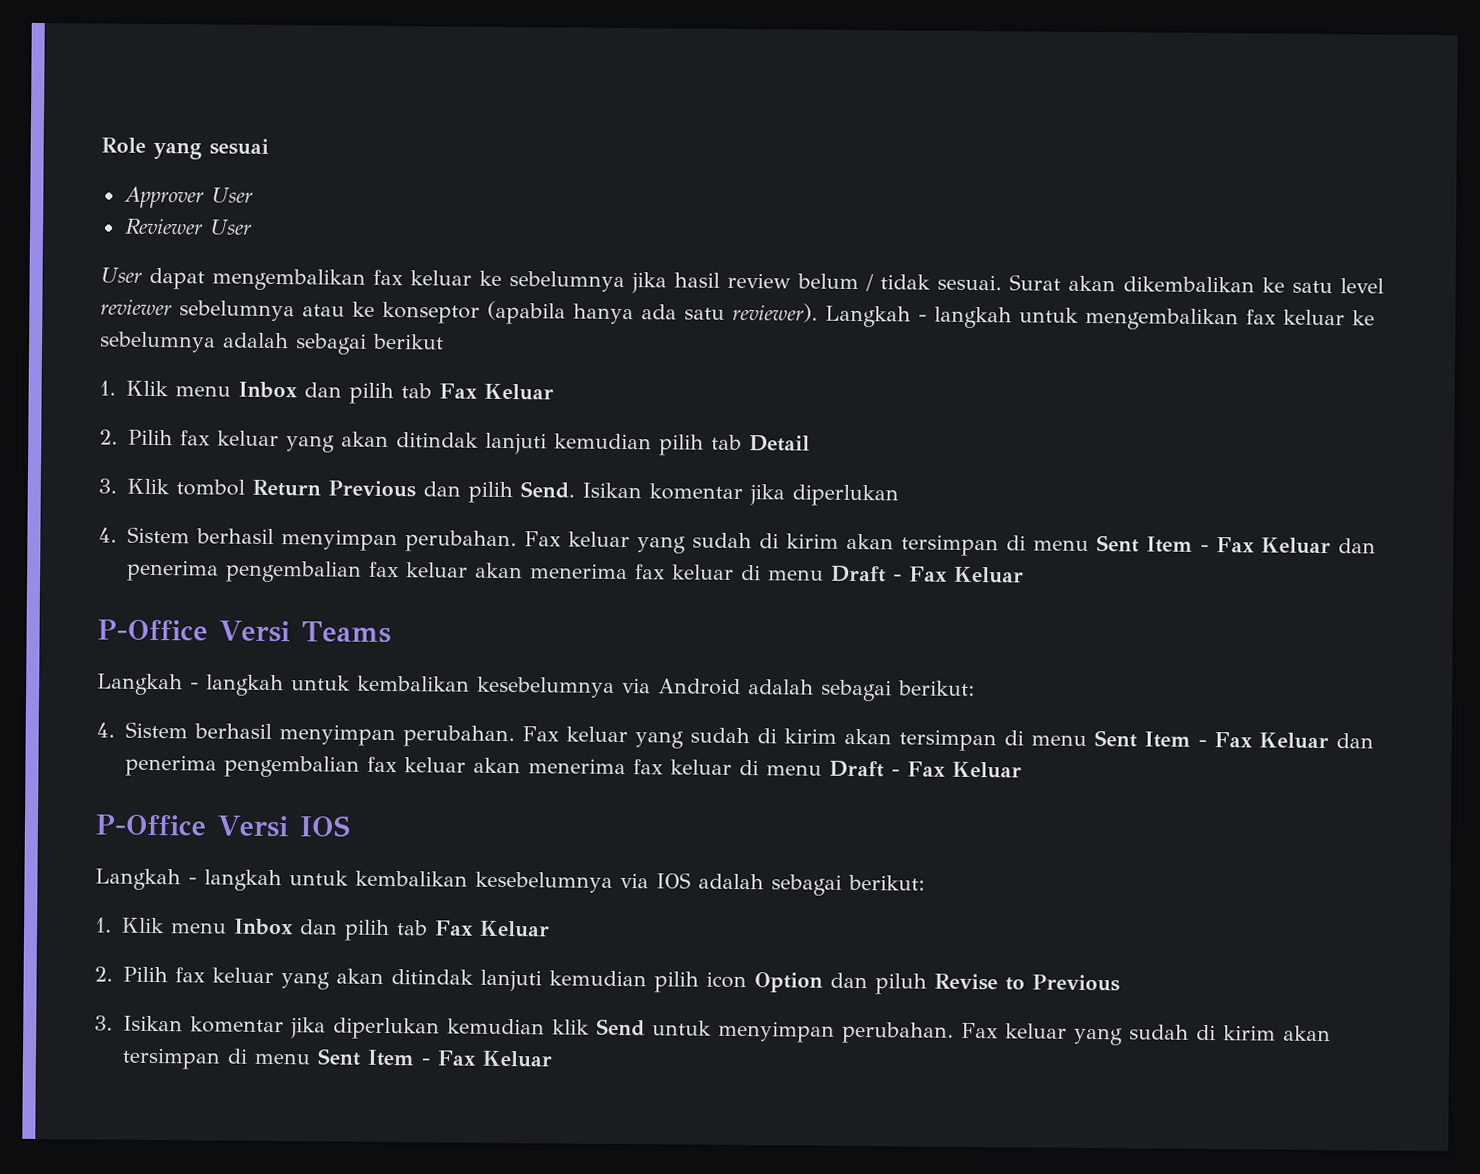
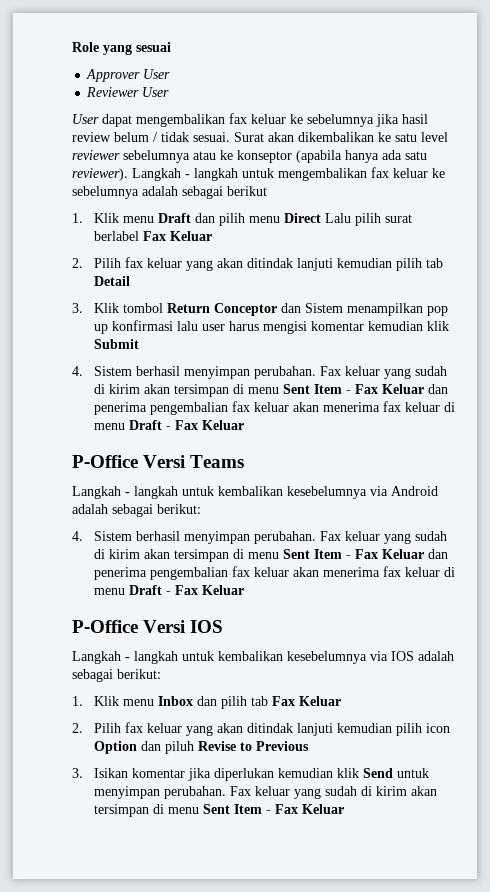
[237,381,432,405] Inbox dan pilih tab -> [158,213,413,226] [94,231,140,241] Draft dan pilih menu Direct Lalu pilih surat berlabel
[327,480,899,507] Previous dan pilih Send. Isikan komentar jika diperlukan -> [214,303,449,316] [94,320,450,334] [94,339,140,349] Conceptor dan Sistem menampilkan pop up konfirmasi lalu user harus mengisi komentar kemudian klik Submit

